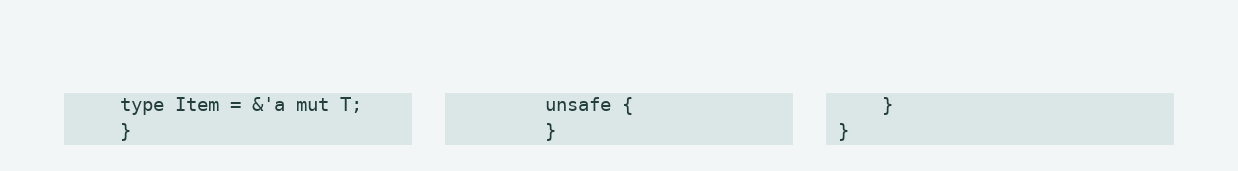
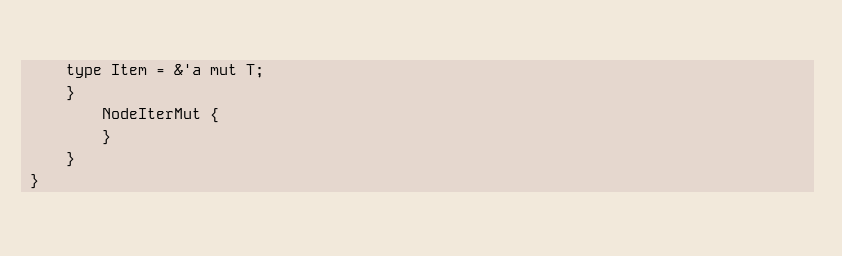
[545,97,612,111] unsafe -> [101,108,201,119] NodeIterMut

